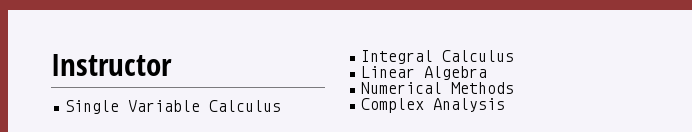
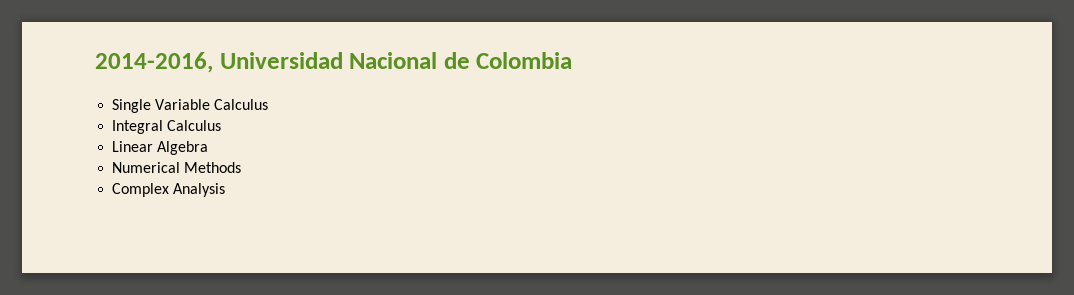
[51,54,172,76] Instructor -> [95,52,573,73] 2014-2016, Universidad Nacional de Colombia

